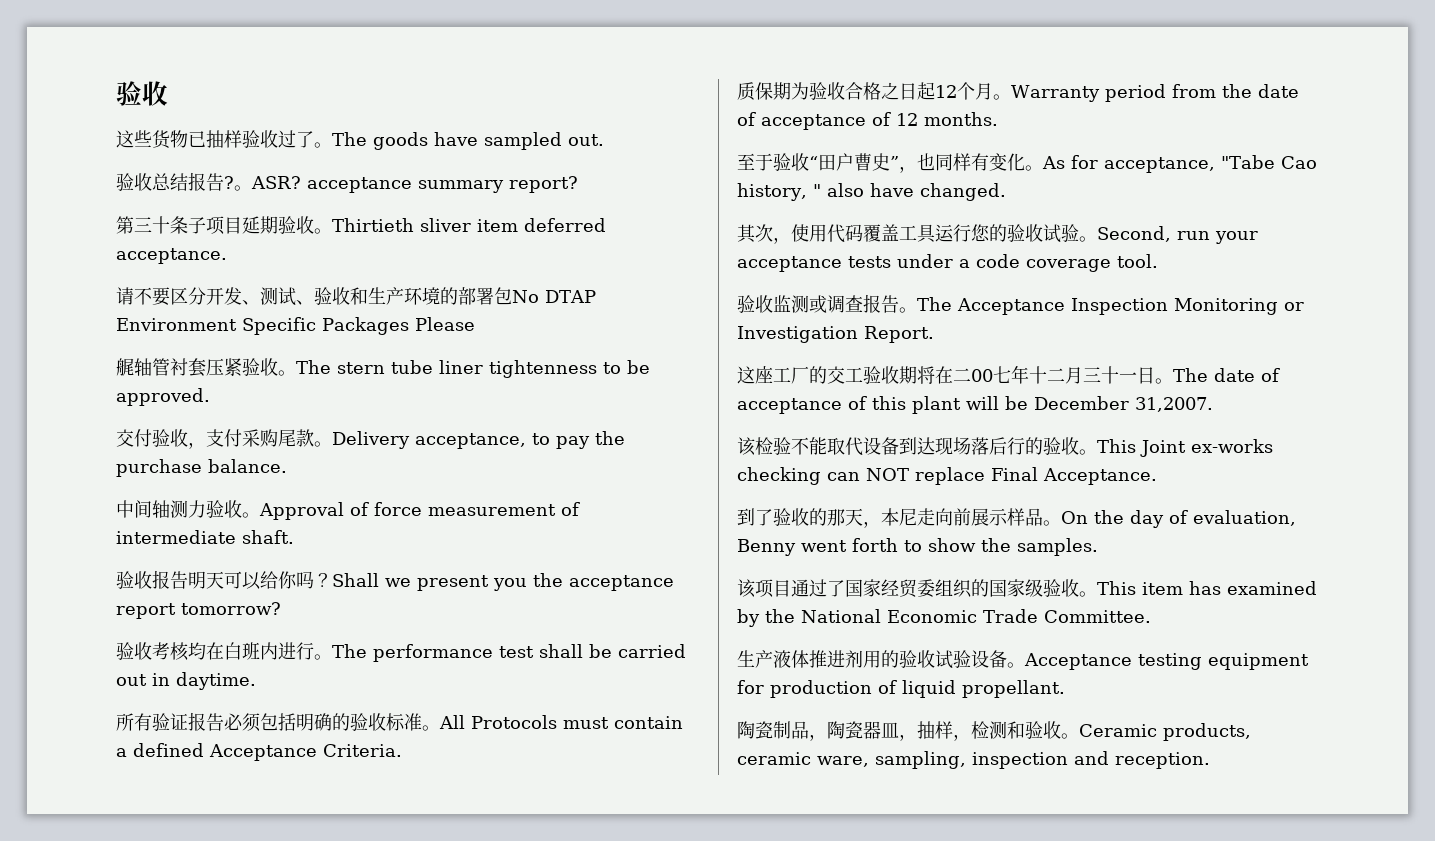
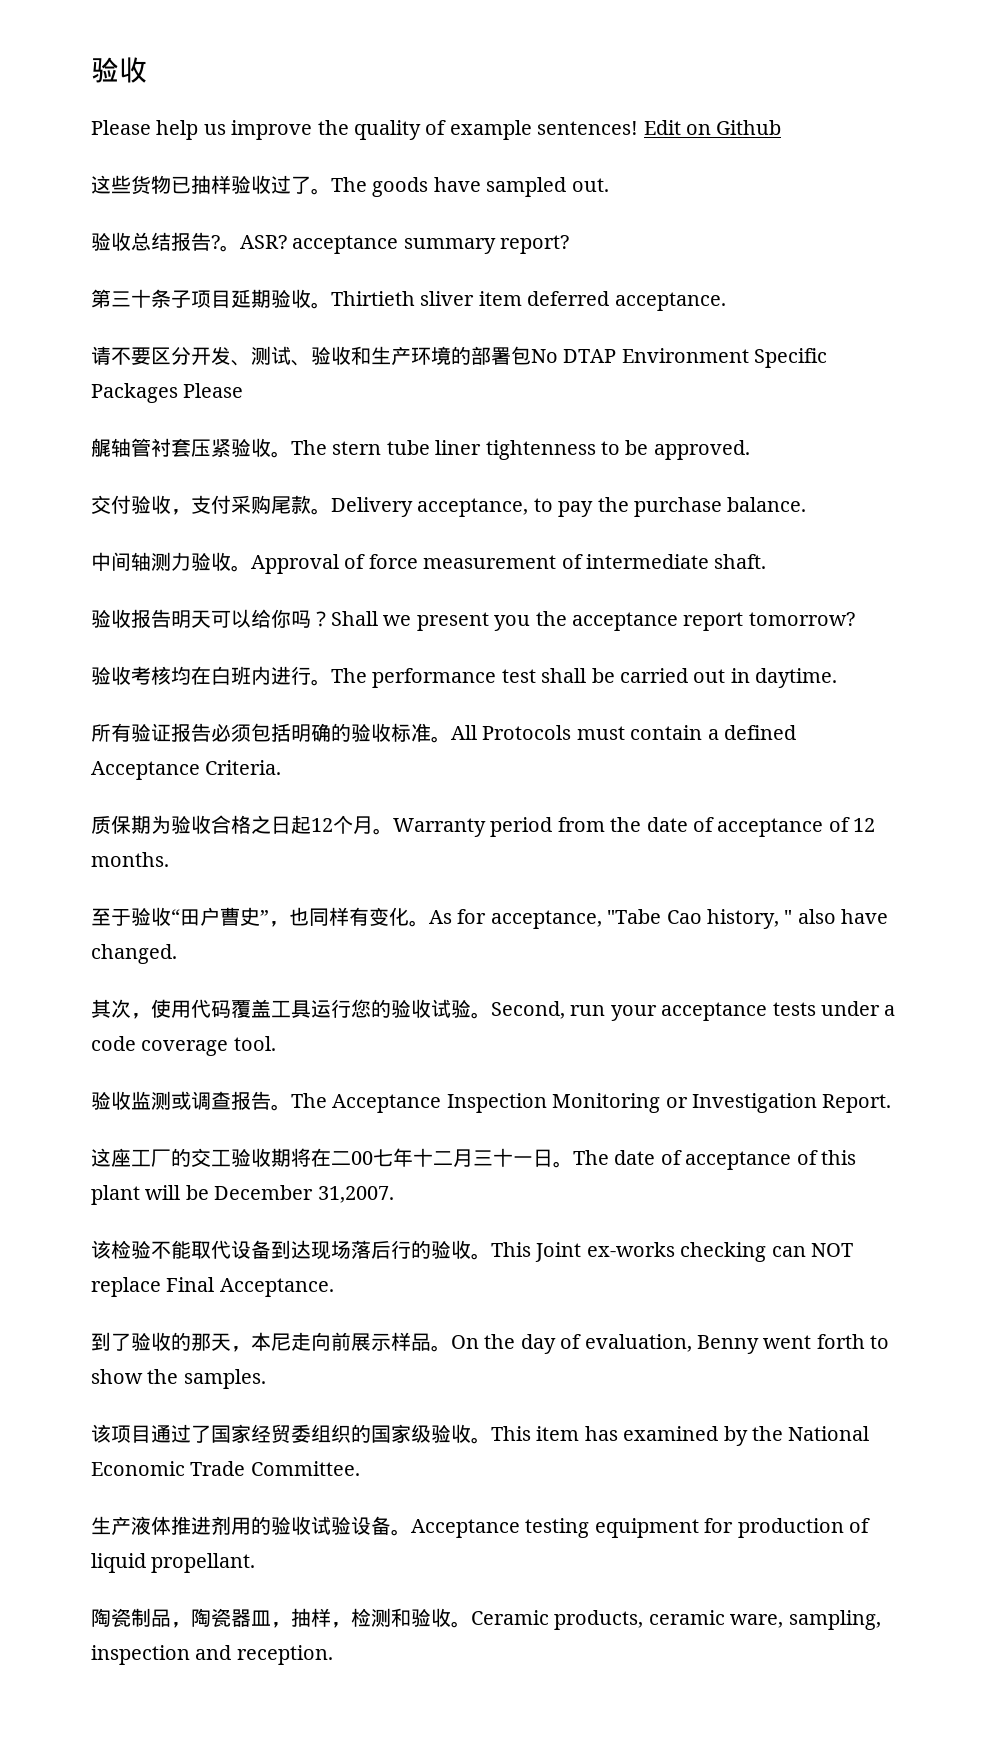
[116,81,168,106] 验收 -> [91,57,147,83] [91,120,782,140] 验收 // Please help us improve the quality of example sentences! Edit on Github

